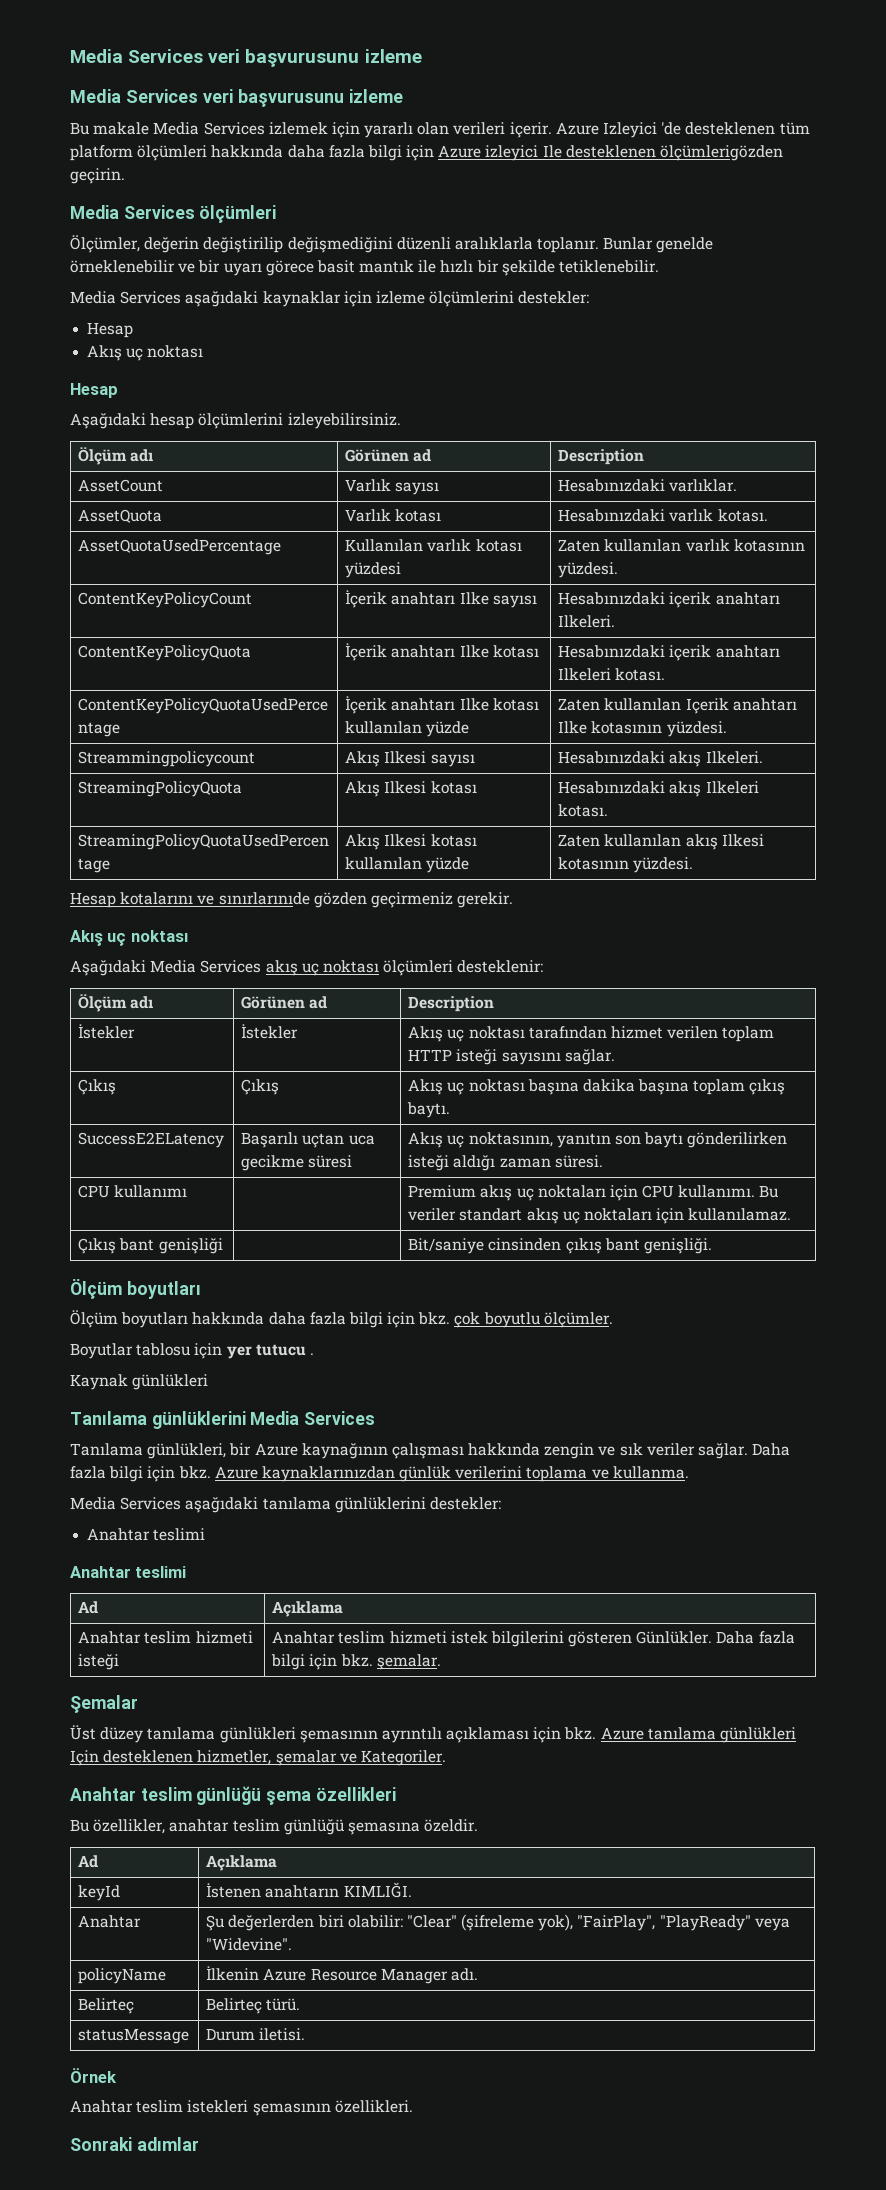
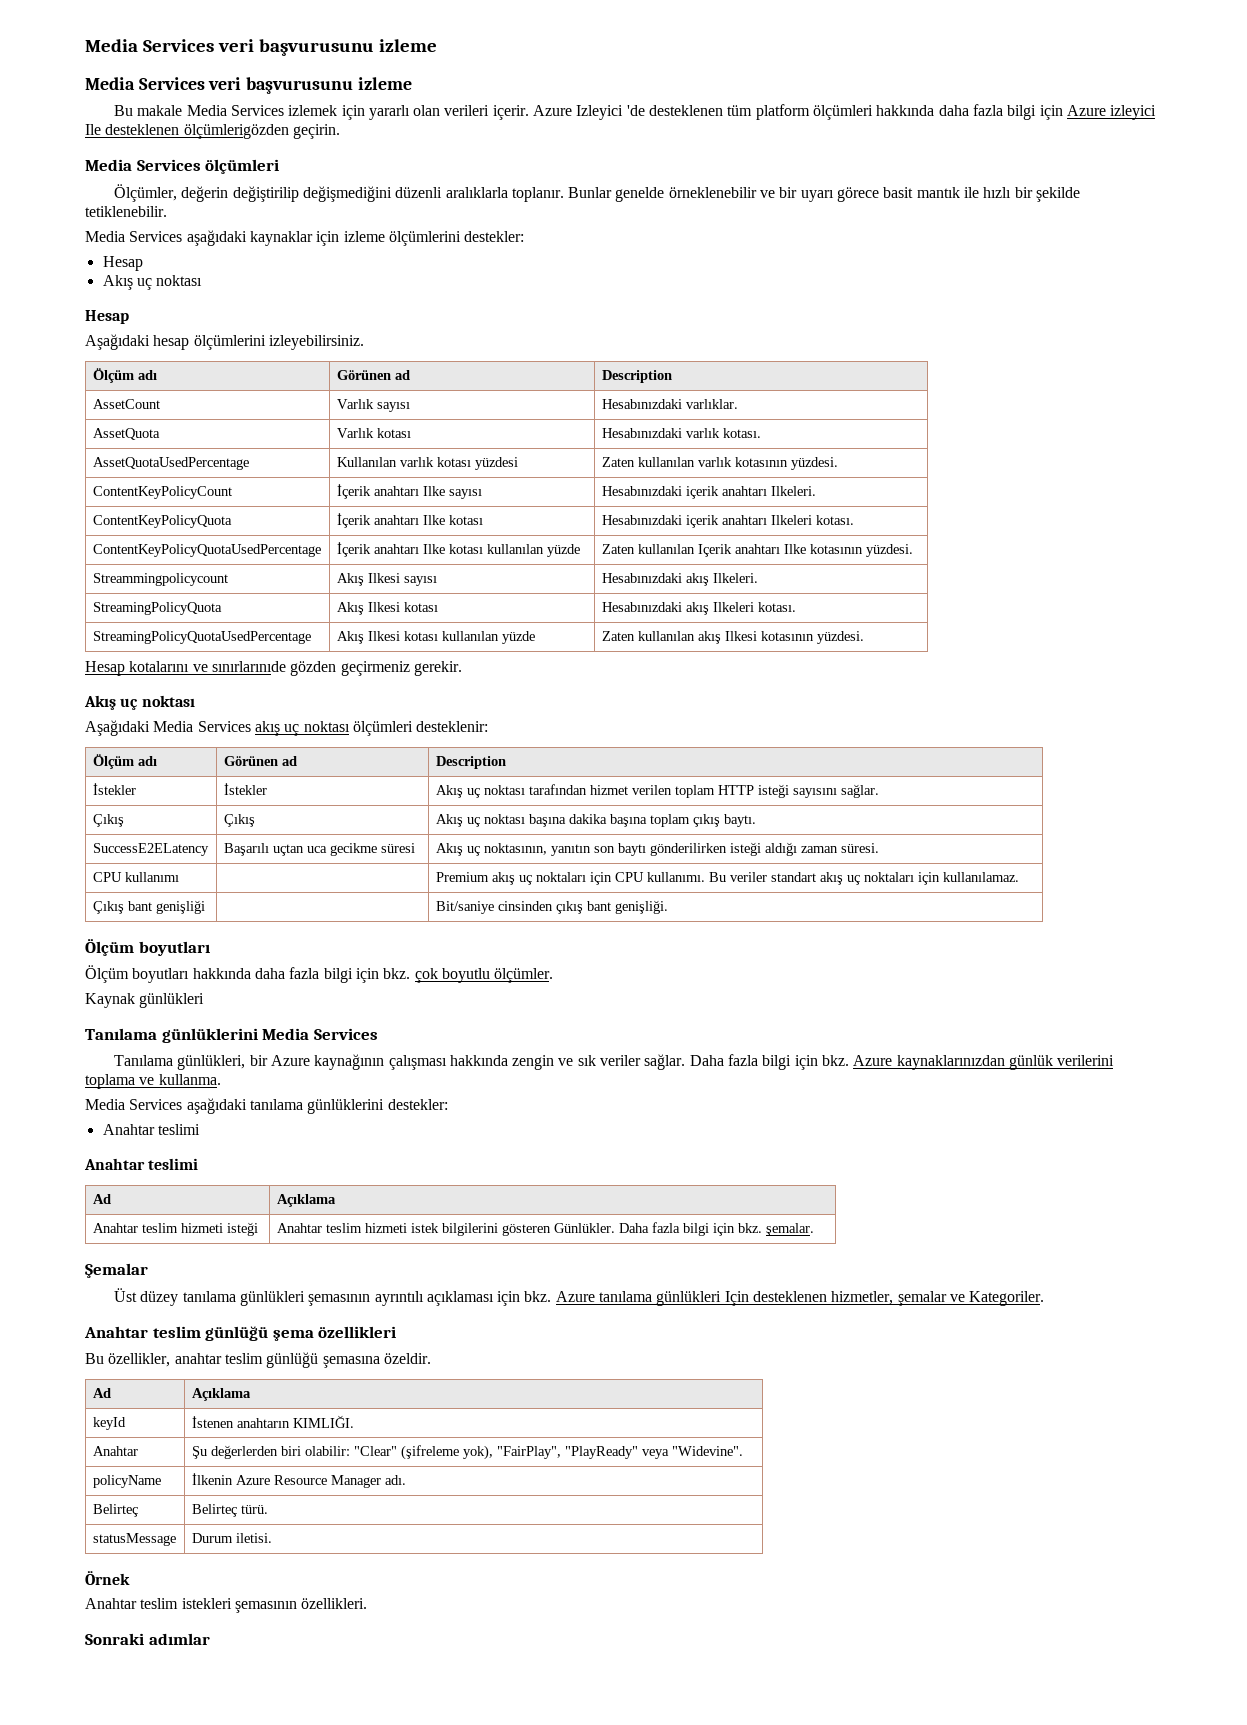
[70,1343,314,1359] // Boyutlar tablosu için yer tutucu . -> (554, 975) none

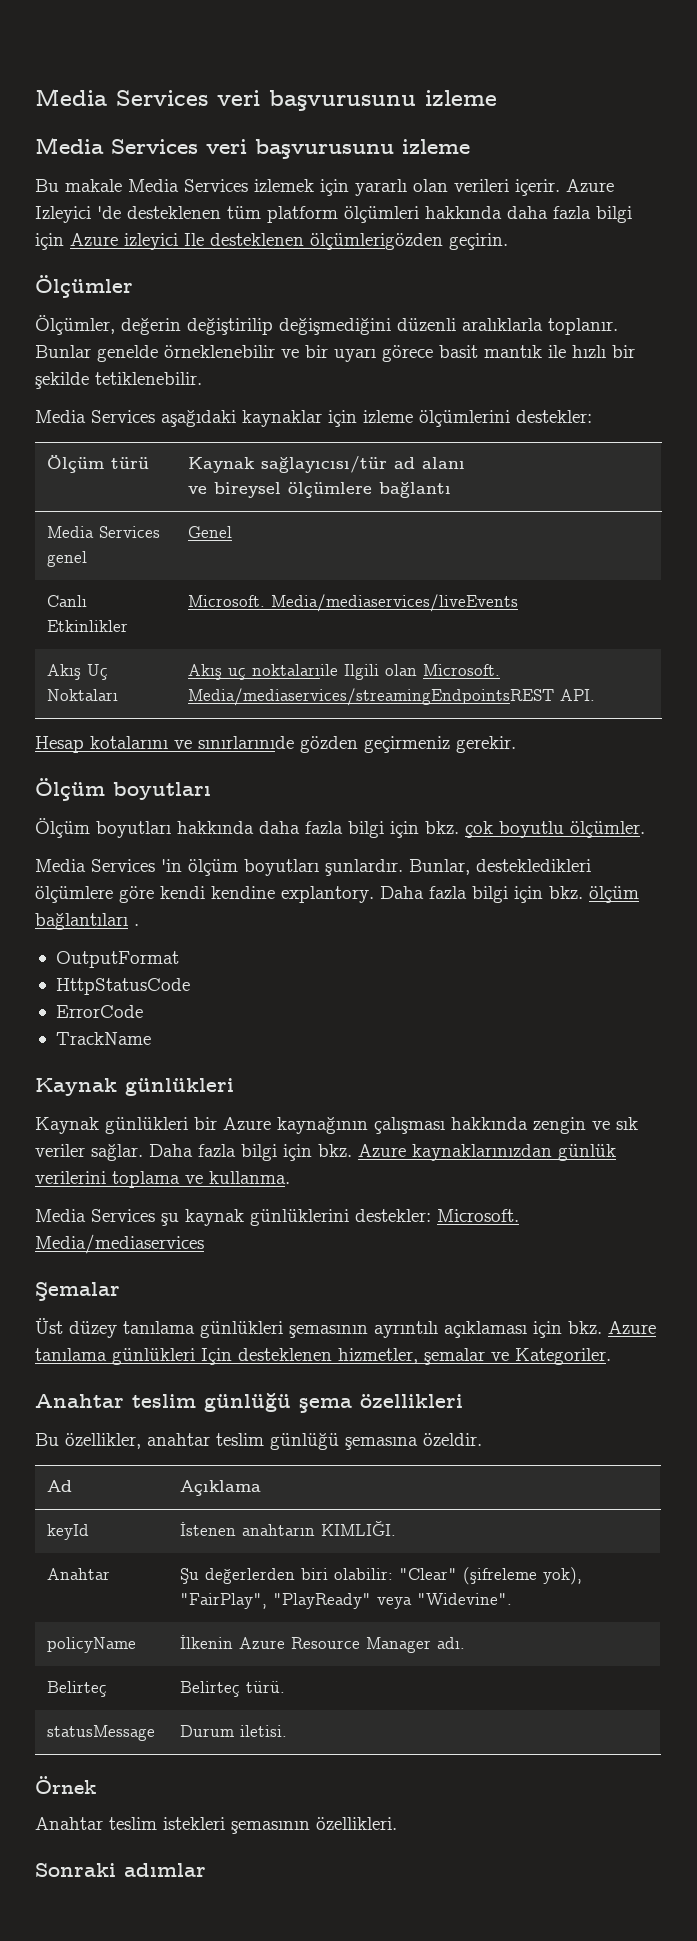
[85,159,280,174] Media Services ölçümleri -> [35,275,133,298] Ölçümler
[102,256,143,271] [102,275,203,290] [85,310,129,324] [85,334,364,350] [92,368,157,383] [336,370,410,380] [601,370,672,383] [92,399,160,409] [336,399,410,412] [601,399,738,409] [92,428,160,440] [336,428,411,438] [601,428,761,438] [92,457,249,470] [336,457,518,470] [601,457,838,470] [92,486,232,499] [336,484,482,499] [601,486,816,499] [92,515,232,528] [336,513,483,528] [601,515,854,528] [92,544,321,557] [336,542,580,557] [601,544,913,557] [92,573,228,586] [336,573,437,586] [601,573,758,586] [92,602,222,615] [336,602,438,615] [601,602,796,615] [92,631,311,644] [336,631,535,644] [601,631,864,644] // Hesap // Akış uç noktası // Hesap // Aşağıdaki hesap ölçümlerini izleyebilirsiniz. // Ölçüm adı | Görünen ad | Description // AssetCount | Varlık sayısı | Hesabınızdaki varlıklar. // AssetQuota | Varlık kotası | Hesabınızdaki varlık kotası. // AssetQuotaUsedPercentage | Kullanılan varlık kotası yüzdesi | Zaten kullanılan varlık kotasının yüzdesi. // ContentKeyPolicyCount | İçerik anahtarı Ilke sayısı | Hesabınızdaki içerik anahtarı Ilkeleri. // ContentKeyPolicyQuota | İçerik anahtarı Ilke kotası | Hesabınızdaki içerik anahtarı Ilkeleri kotası. // ContentKeyPolicyQuotaUsedPercentage | İçerik anahtarı Ilke kotası kullanılan yüzde | Zaten kullanılan Içerik anahtarı Ilke kotasının yüzdesi. // Streammingpolicycount | Akış Ilkesi sayısı | Hesabınızdaki akış Ilkeleri. // StreamingPolicyQuota | Akış Ilkesi kotası | Hesabınızdaki akış Ilkeleri kotası. // StreamingPolicyQuotaUsedPercentage | Akış Ilkesi kotası kullanılan yüzde | Zaten kullanılan akış Ilkesi kotasının yüzdesi. -> [47,455,150,473] [188,456,466,473] [188,482,452,498] [47,526,161,538] [47,551,88,567] [188,526,233,538] [47,595,88,607] [47,620,129,632] [188,594,519,612] [47,664,109,680] [47,689,119,701] [188,664,501,680] [188,688,596,706] // Ölçüm türü | Kaynak sağlayıcısı/tür ad alanı // ve bireysel ölçümlere bağlantı // Media Services genel | Genel // Canlı Etkinlikler | Microsoft. Media/mediaservices/liveEvents // Akış Uç Noktaları | Akış uç noktalarıile Ilgili olan Microsoft. Media/mediaservices/streamingEndpointsREST API.
[84,695,195,710] [85,720,489,736] [92,754,157,769] [223,756,297,766] [435,756,506,769] [92,783,136,795] [223,783,267,795] [435,784,879,798] [92,814,124,827] [223,814,255,827] [435,814,756,827] [92,843,209,856] [223,843,415,856] [435,842,879,856] [92,872,179,882] [435,872,1019,885] [92,900,205,914] [435,900,668,914] // Akış uç noktası // Aşağıdaki Media Services akış uç noktası ölçümleri desteklenir: // Ölçüm adı | Görünen ad | Description // İstekler | İstekler | Akış uç noktası tarafından hizmet verilen toplam HTTP isteği sayısını sağlar. // Çıkış | Çıkış | Akış uç noktası başına dakika başına toplam çıkış baytı. // SuccessE2ELatency | Başarılı uçtan uca gecikme süresi | Akış uç noktasının, yanıtın son baytı gönderilirken isteği aldığı zaman süresi. // CPU kullanımı | | Premium akış uç noktaları için CPU kullanımı. Bu veriler standart akış uç noktaları için kullanılamaz. // Çıkış bant genişliği | | Bit/saniye cinsinden çıkış bant genişliği. -> (516, 744) none
[85,993,205,1008] [85,1028,378,1043] [113,1055,246,1070] Kaynak günlükleri // Tanılama günlüklerini Media Services // Tanılama günlükleri, -> [35,859,591,876] [35,886,639,903] [35,913,139,930] [55,951,179,968] [55,978,190,995] [55,1005,143,1018] [55,1032,151,1045] [35,1078,234,1096] [35,1117,188,1134] Media Services 'in ölçüm boyutları şunlardır. Bunlar, destekledikleri ölçümlere göre kendi kendine explantory. Daha fazla bilgi için bkz. ölçüm bağlantıları . // OutputFormat // HttpStatusCode // ErrorCode // TrackName // Kaynak günlükleri // Kaynak günlükleri
[186,1098,303,1114] aşağıdaki tanılama -> [161,1209,244,1226] şu kaynak
[102,1124,200,1135] [84,1158,199,1170] [92,1194,111,1204] [276,1194,336,1207] [92,1222,258,1236] [276,1222,814,1236] // Anahtar teslimi // Anahtar teslimi // Ad | Açıklama // Anahtar teslim hizmeti isteği | Anahtar teslim hizmeti istek bilgilerini gösteren Günlükler. Daha fazla bilgi için bkz. şemalar. -> [437,1209,519,1222] [35,1234,204,1254] Microsoft. Media/mediaservices

